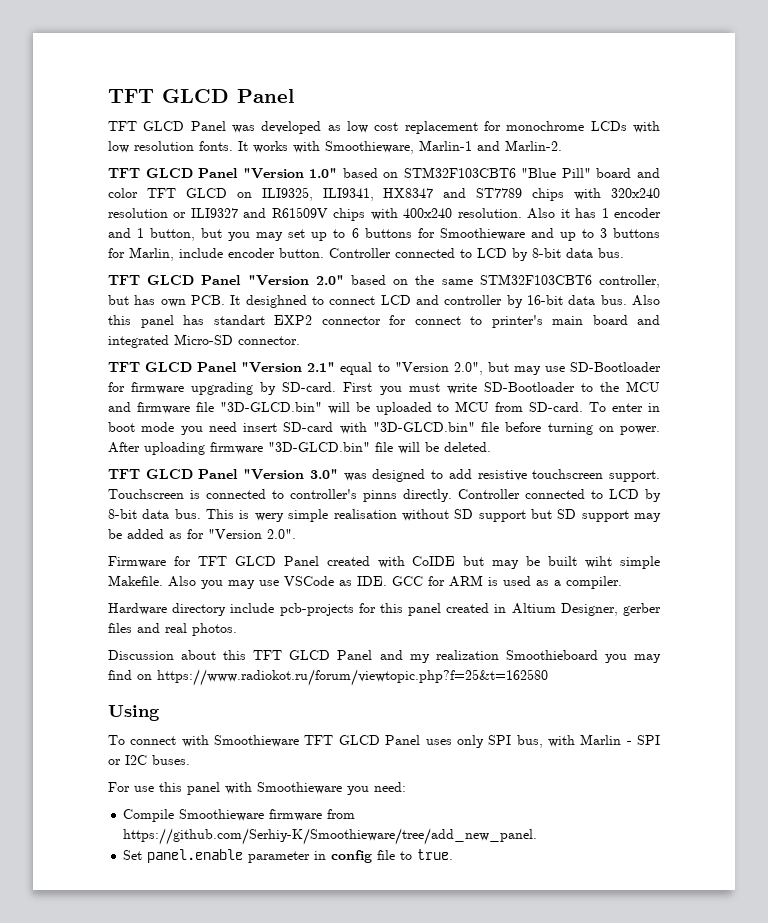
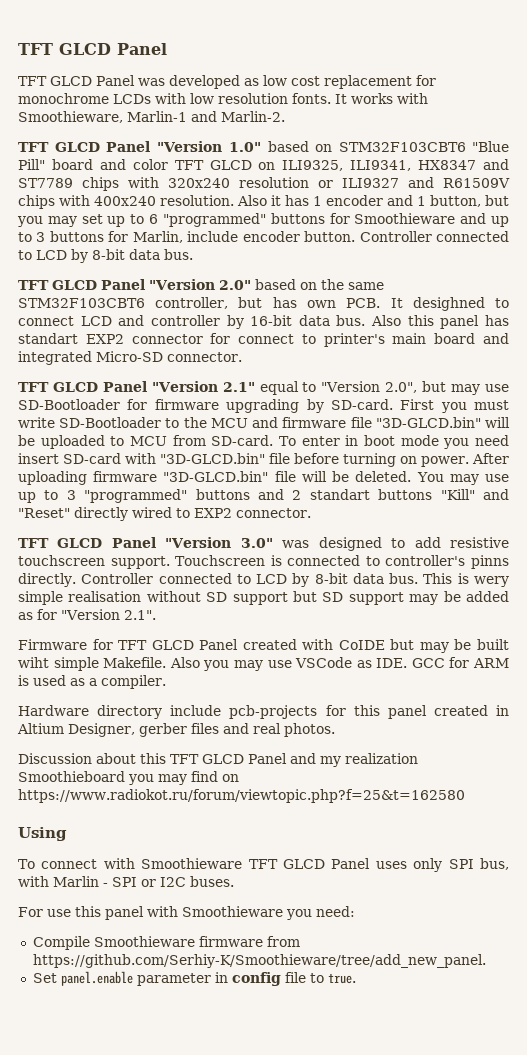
(359, 233) none -> [162,213,266,227] "programmed"
(491, 447) none -> [416,472,509,485] [18,489,509,503] [18,507,311,521] You may use up to 3 "programmed" buttons and 2 standart buttons "Kill" and "Reset" directly wired to EXP2 connector.
[267,529,296,539] 2.0". -> [123,610,156,620] 2.1".

